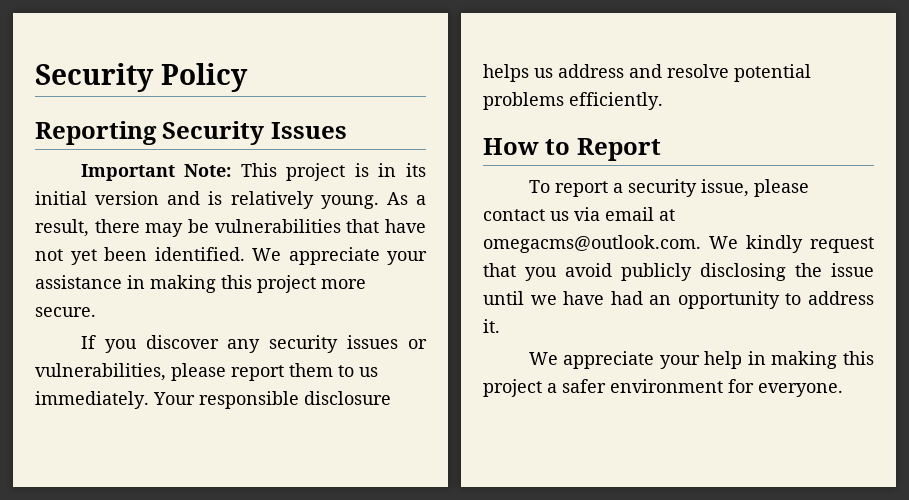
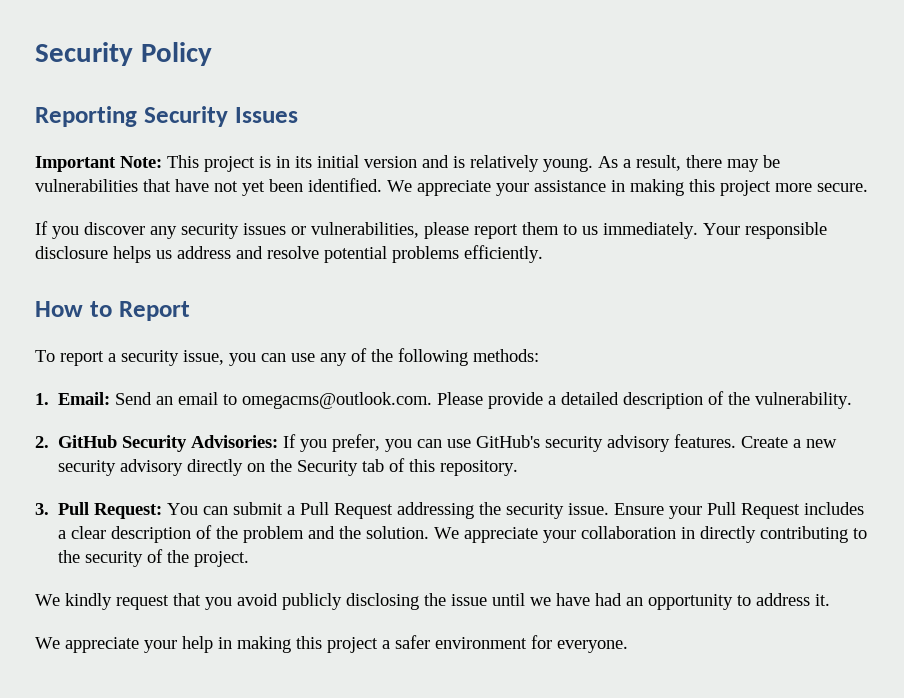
[753,179,809,197] [483,207,675,221] [483,235,701,253] please contact us via email at omegacms@outlook.com. -> [229,348,539,366] [35,391,853,409] [35,434,838,452] [58,458,519,476] [35,502,865,519] [58,525,868,543] [58,549,250,567] you can use any of the following methods: // 1. Email: Send an email to omegacms@outlook.com. Please provide a detailed description of the vulnerability. // 2. GitHub Security Advisories: If you prefer, you can use GitHub's security advisory features. Create a new security advisory directly on the Security tab of this repository. // 3. Pull Request: You can submit a Pull Request addressing the security issue. Ensure your Pull Request includes a clear description of the problem and the solution. We appreciate your collaboration in directly contributing to the security of the project. //

